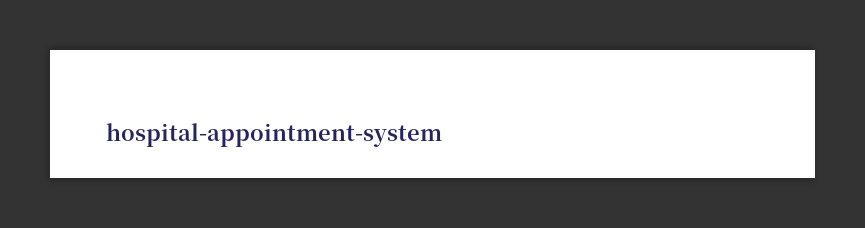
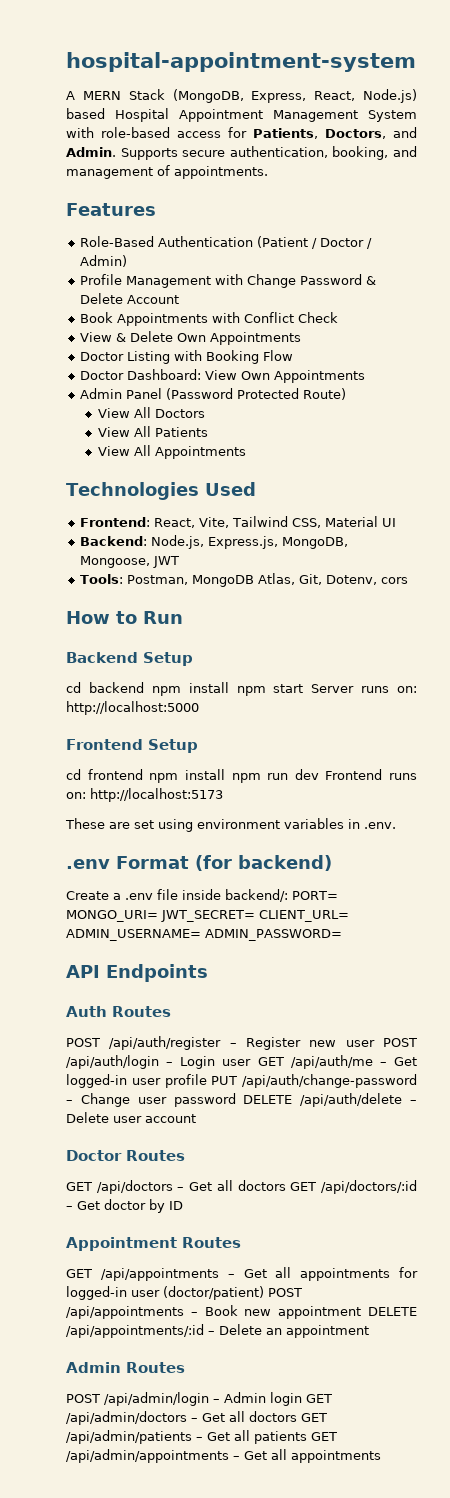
(442, 135) none -> [66,89,417,103] [66,108,417,122] [66,127,417,139] [66,146,417,160] [66,165,268,179] [66,203,156,216] [80,236,373,249] [80,255,128,267] [80,274,377,288] [80,293,180,304] [80,312,339,326] [80,331,302,345] [80,350,294,364] [80,369,366,383] [80,388,347,400] [98,407,206,418] [98,426,209,437] [98,445,247,459] [66,482,256,500] [80,516,397,528] [80,535,349,549] [80,556,180,568] [80,573,409,587] [66,611,183,624] [66,652,193,666] [66,682,417,696] [66,701,199,715] [66,739,198,753] [66,769,417,783] [66,788,223,802] [65,818,396,832] [66,855,332,871] [66,889,338,902] [66,910,349,922] [66,929,342,941] [66,964,208,982] [66,1006,171,1017] [66,1036,417,1050] [66,1055,417,1069] [66,1074,417,1088] [66,1093,417,1107] [66,1112,196,1123] [66,1150,185,1161] [66,1180,417,1194] [66,1199,183,1213] [66,1237,241,1251] [66,1267,418,1281] [66,1286,302,1300] [66,1305,418,1319] [66,1324,369,1338] [66,1362,185,1373] [66,1392,332,1406] [66,1411,327,1425] [66,1430,337,1444] [66,1449,381,1463] // A MERN Stack (MongoDB, Express, React, Node.js) based Hospital Appointment Management System with role-based access for Patients, Doctors, and Admin. Supports secure authentication, booking, and management of appointments. // Features // Role-Based Authentication (Patient / Doctor / Admin) // Profile Management with Change Password & Delete Account // Book Appointments with Conflict Check // View & Delete Own Appointments // Doctor Listing with Booking Flow // Doctor Dashboard: View Own Appointments // Admin Panel (Password Protected Route) // View All Doctors // View All Patients // View All Appointments // Technologies Used // Frontend: React, Vite, Tailwind CSS, Material UI // Backend: Node.js, Express.js, MongoDB, Mongoose, JWT // Tools: Postman, MongoDB Atlas, Git, Dotenv, cors // How to Run // Backend Setup // cd backend npm install npm start Server runs on: http://localhost:5000 // Frontend Setup // cd frontend npm install npm run dev Frontend runs on: http://localhost:5173 // These are set using environment variables in .env. // .env Format (for backend) // Create a .env file inside backend/: PORT= MONGO_URI= JWT_SECRET= CLIENT_URL= ADMIN_USERNAME= ADMIN_PASSWORD= // API Endpoints // Auth Routes // POST /api/auth/register – Register new user POST /api/auth/login – Login user GET /api/auth/me – Get logged-in user profile PUT /api/auth/change-password – Change user password DELETE /api/auth/delete – Delete user account // Doctor Routes // GET /api/doctors – Get all doctors GET /api/doctors/:id – Get doctor by ID // Appointment Routes // GET /api/appointments – Get all appointments for logged-in user (doctor/patient) POST /api/appointments – Book new appointment DELETE /api/appointments/:id – Delete an appointment // Admin Routes // POST /api/admin/login – Admin login GET /api/admin/doctors – Get all doctors GET /api/admin/patients – Get all patients GET /api/admin/appointments – Get all appointments

